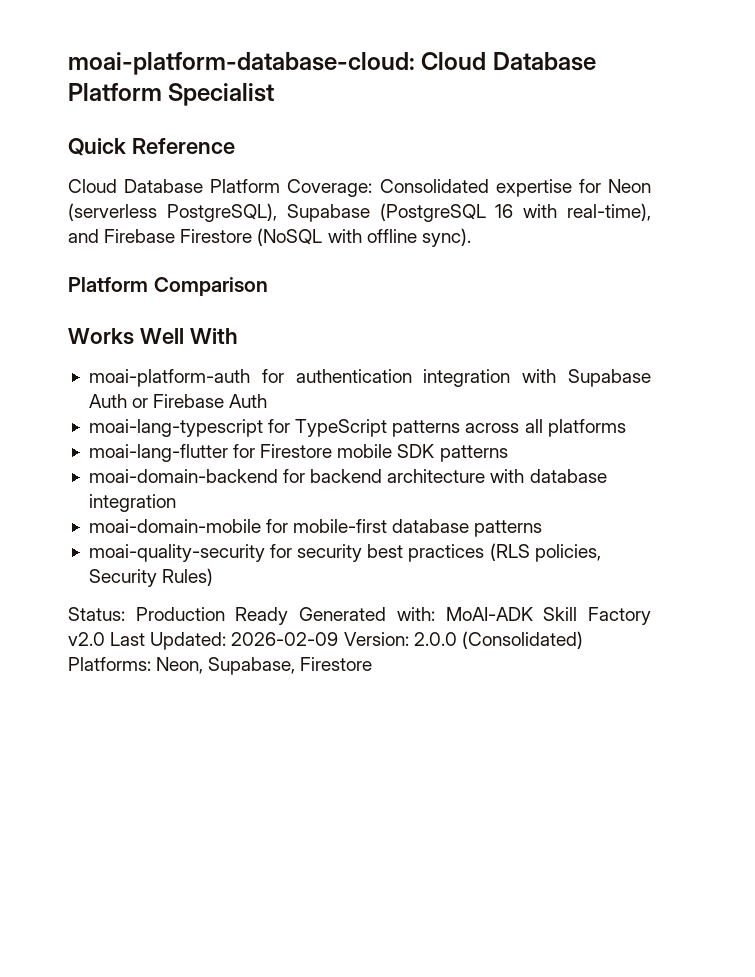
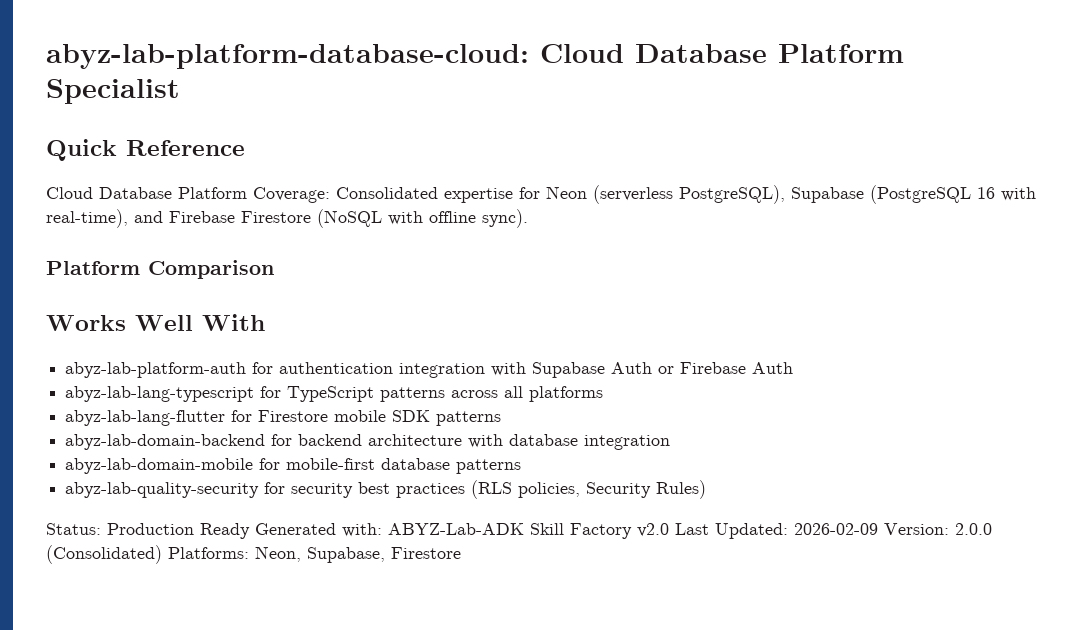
[68,52,415,75] moai-platform-database-cloud: -> [46,44,529,69] abyz-lab-platform-database-cloud:
[88,369,250,387] moai-platform-auth -> [65,362,247,378] abyz-lab-platform-auth
[88,419,263,437] moai-lang-typescript -> [65,386,255,402] abyz-lab-lang-typescript
[88,444,228,462] moai-lang-flutter -> [65,410,226,426] abyz-lab-lang-flutter
[88,469,278,483] moai-domain-backend -> [65,434,266,450] abyz-lab-domain-backend
[88,519,261,533] moai-domain-mobile -> [65,458,254,474] abyz-lab-domain-mobile
[88,544,265,562] moai-quality-security -> [65,482,260,498] abyz-lab-quality-security
[445,607,533,621] MoAI-ADK -> [388,523,524,535] ABYZ-Lab-ADK

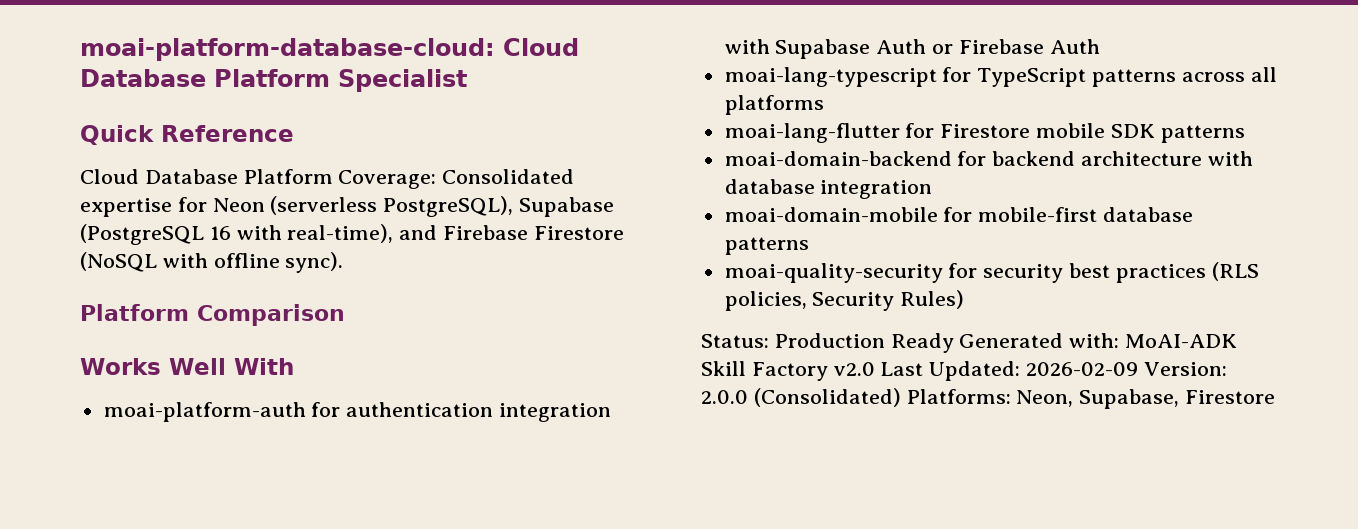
[46,44,529,69] abyz-lab-platform-database-cloud: -> [80,38,495,61] moai-platform-database-cloud:
[65,362,247,378] abyz-lab-platform-auth -> [103,402,306,422] moai-platform-auth
[65,386,255,402] abyz-lab-lang-typescript -> [724,67,937,87] moai-lang-typescript
[65,410,226,426] abyz-lab-lang-flutter -> [724,123,900,143] moai-lang-flutter
[65,434,266,450] abyz-lab-domain-backend -> [724,151,952,166] moai-domain-backend
[65,458,254,474] abyz-lab-domain-mobile -> [724,207,938,222] moai-domain-mobile
[65,482,260,498] abyz-lab-quality-security -> [724,263,943,283] moai-quality-security
[388,523,524,535] ABYZ-Lab-ADK -> [1125,334,1238,348] MoAI-ADK

